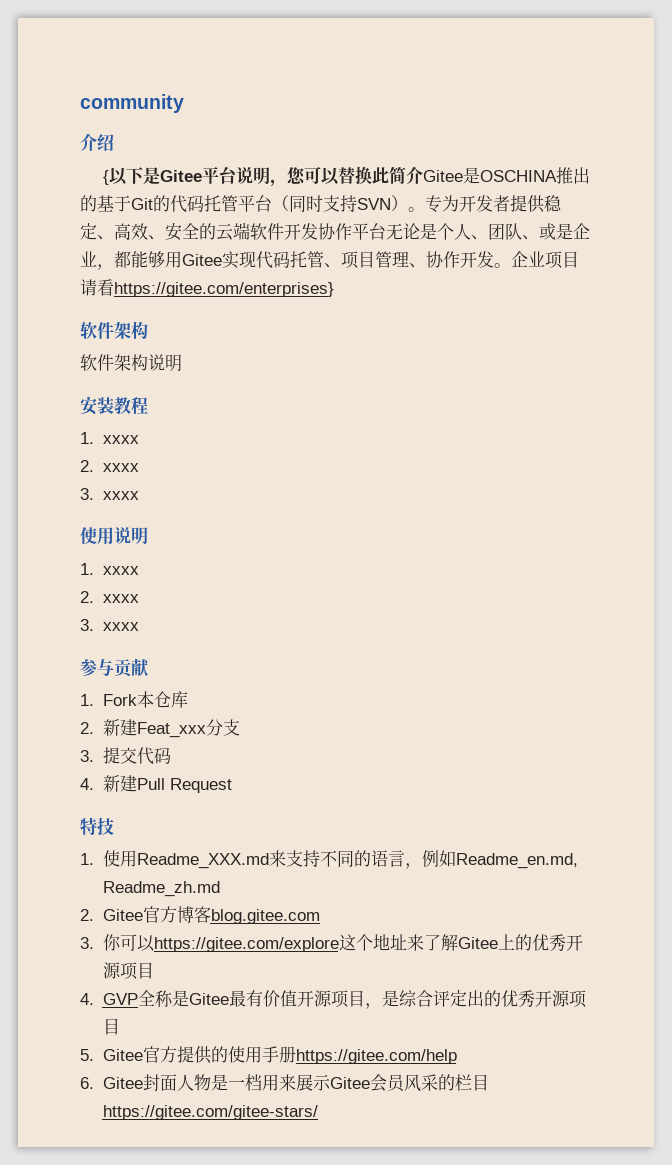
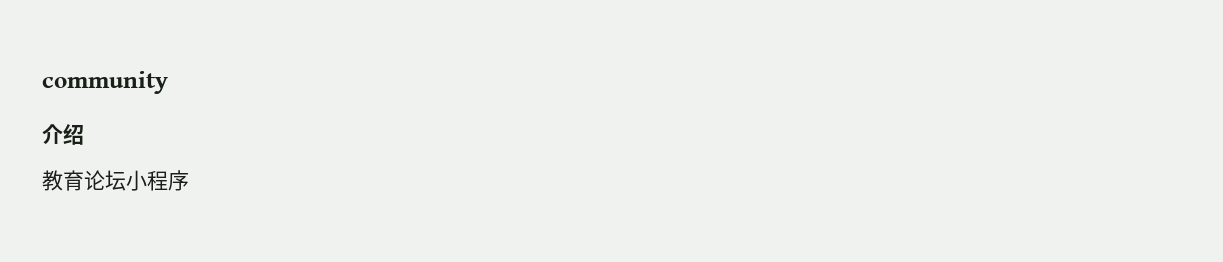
[103,166,591,187] [80,195,562,213] [80,222,590,241] [80,251,579,270] [80,279,334,297] [80,321,148,339] [80,354,182,372] [80,396,148,415] [80,432,139,444] [80,460,139,472] [80,488,139,500] [80,527,148,545] [80,563,139,575] [80,591,139,603] [80,619,139,631] [80,658,149,678] [80,691,188,708] [80,719,240,738] [80,747,171,765] [80,775,232,793] [80,817,114,835] [80,850,578,869] [102,881,220,897] [80,906,320,924] [80,934,583,952] [102,962,154,980] [80,990,587,1009] [102,1018,120,1035] [80,1046,457,1064] [80,1074,489,1092] [102,1105,318,1120] {以下是Gitee平台说明，您可以替换此简介Gitee是OSCHINA推出的基于Git的代码托管平台（同时支持SVN）。专为开发者提供稳定、高效、安全的云端软件开发协作平台无论是个人、团队、或是企业，都能够用Gitee实现代码托管、项目管理、协作开发。企业项目请看https://gitee.com/enterprises} // 软件架构 // 软件架构说明 // 安装教程 // 1. xxxx // 2. xxxx // 3. xxxx // 使用说明 // 1. xxxx // 2. xxxx // 3. xxxx // 参与贡献 // 1. Fork本仓库 // 2.新建Feat_xxx分支 // 3.提交代码 // 4.新建Pull Request // 特技 // 1.使用Readme_XXX.md来支持不同的语言，例如Readme_en.md, Readme_zh.md // 2. Gitee官方博客blog.gitee.com // 3.你可以https://gitee.com/explore这个地址来了解Gitee上的优秀开源项目 // 4. GVP全称是Gitee最有价值开源项目，是综合评定出的优秀开源项目 // 5. Gitee官方提供的使用手册https://gitee.com/help // 6. Gitee封面人物是一档用来展示Gitee会员风采的栏目https://gitee.com/gitee-stars/ -> [42,170,189,191] 教育论坛小程序

